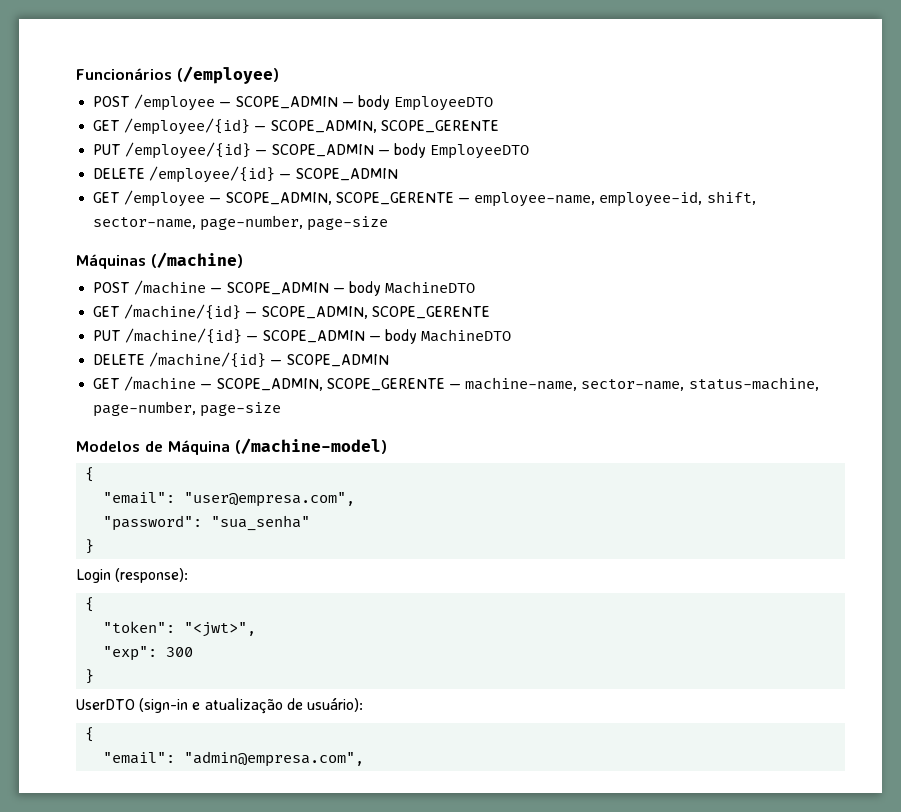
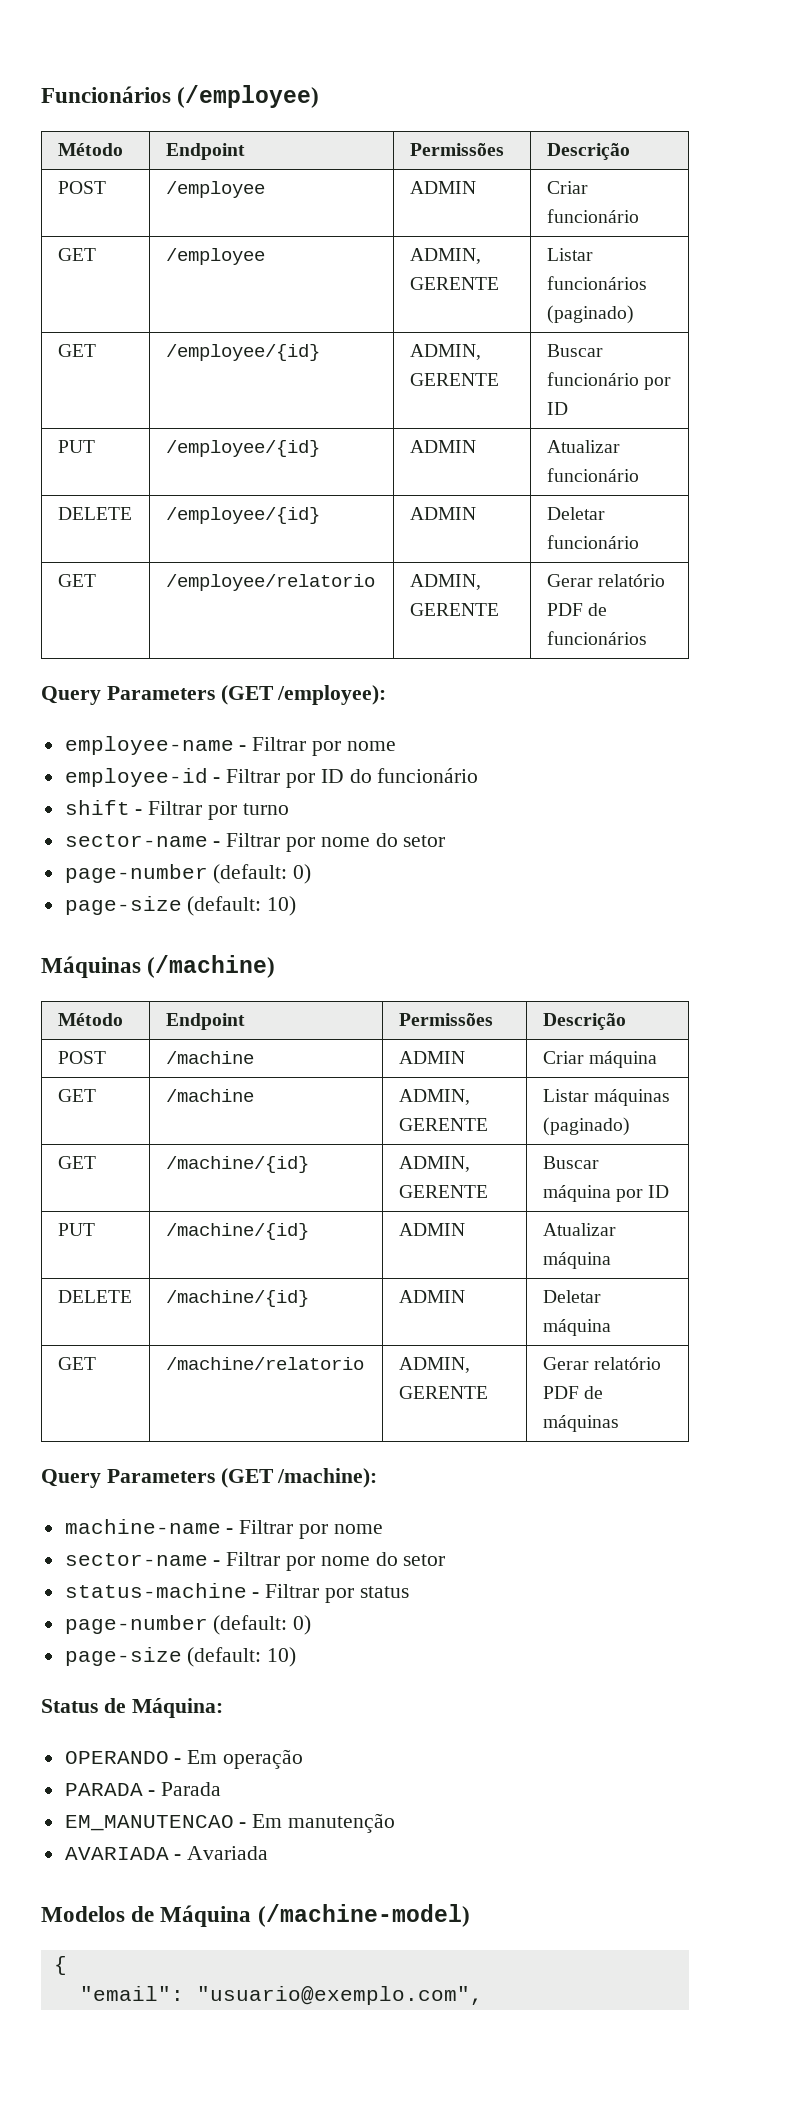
[93,94,494,111] [93,118,499,135] [93,142,530,159] [93,166,398,183] [93,190,756,207] [93,215,389,231] // POST /employee — SCOPE_ADMIN — body EmployeeDTO // GET /employee/{id} — SCOPE_ADMIN, SCOPE_GERENTE // PUT /employee/{id} — SCOPE_ADMIN — body EmployeeDTO // DELETE /employee/{id} — SCOPE_ADMIN // GET /employee — SCOPE_ADMIN, SCOPE_GERENTE — employee-name, employee-id, shift, sector-name, page-number, page-size -> [57,143,123,156] [165,143,245,160] [409,143,504,156] [546,143,630,160] [57,181,106,194] [165,181,265,198] [409,181,476,194] [546,181,588,194] [546,209,639,223] [57,248,96,261] [165,248,265,265] [409,248,481,264] [409,277,499,290] [546,248,593,261] [546,276,647,290] [546,305,634,324] [57,344,96,357] [165,344,320,361] [409,344,481,360] [409,373,499,386] [546,344,603,357] [546,372,672,390] [546,402,568,415] [57,440,95,453] [165,440,320,457] [409,440,476,453] [546,440,620,453] [546,468,639,482] [57,507,132,520] [165,507,320,524] [409,507,476,520] [546,507,605,520] [546,535,639,549] [57,574,96,587] [165,574,375,591] [409,574,481,590] [409,603,499,616] [546,574,666,587] [546,603,608,616] [546,631,647,645] [41,685,387,705] [64,736,396,756] [64,768,479,788] [64,800,289,820] [64,833,446,852] [64,864,312,884] [64,896,297,916] // Método | Endpoint | Permissões | Descrição // POST | /employee | ADMIN | Criar funcionário // GET | /employee | ADMIN, GERENTE | Listar funcionários (paginado) // GET | /employee/{id} | ADMIN, GERENTE | Buscar funcionário por ID // PUT | /employee/{id} | ADMIN | Atualizar funcionário // DELETE | /employee/{id} | ADMIN | Deletar funcionário // GET | /employee/relatorio | ADMIN, GERENTE | Gerar relatório PDF de funcionários // Query Parameters (GET /employee): // employee-name - Filtrar por nome // employee-id - Filtrar por ID do funcionário // shift - Filtrar por turno // sector-name - Filtrar por nome do setor // page-number (default: 0) // page-size (default: 10)
[93,280,476,296] [93,304,490,320] [93,328,512,344] [93,352,389,368] [93,376,819,391] [93,401,282,417] // POST /machine — SCOPE_ADMIN — body MachineDTO // GET /machine/{id} — SCOPE_ADMIN, SCOPE_GERENTE // PUT /machine/{id} — SCOPE_ADMIN — body MachineDTO // DELETE /machine/{id} — SCOPE_ADMIN // GET /machine — SCOPE_ADMIN, SCOPE_GERENTE — machine-name, sector-name, status-machine, page-number, page-size -> [57,1013,123,1026] [165,1013,245,1030] [398,1013,493,1026] [542,1013,626,1030] [57,1051,106,1064] [165,1051,254,1064] [398,1051,465,1064] [542,1051,658,1068] [57,1089,96,1102] [165,1089,254,1102] [398,1089,470,1105] [398,1118,488,1131] [542,1089,671,1106] [542,1117,630,1136] [57,1156,96,1169] [165,1156,309,1173] [398,1156,470,1172] [398,1185,488,1198] [542,1156,599,1169] [542,1185,670,1202] [57,1223,95,1236] [165,1223,309,1240] [398,1223,465,1236] [542,1223,616,1236] [542,1252,611,1269] [57,1290,132,1303] [165,1290,309,1307] [398,1290,465,1303] [542,1290,601,1303] [542,1319,611,1336] [57,1357,96,1370] [165,1357,364,1370] [398,1357,470,1373] [398,1386,488,1399] [542,1357,662,1370] [542,1386,604,1399] [542,1415,619,1432] [41,1468,378,1488] [64,1519,383,1539] [64,1552,446,1571] [64,1583,409,1603] [64,1615,312,1635] [64,1647,297,1667] [41,1698,223,1718] [64,1749,304,1769] [64,1782,222,1796] [64,1813,396,1833] [64,1846,269,1860] // Método | Endpoint | Permissões | Descrição // POST | /machine | ADMIN | Criar máquina // GET | /machine | ADMIN, GERENTE | Listar máquinas (paginado) // GET | /machine/{id} | ADMIN, GERENTE | Buscar máquina por ID // PUT | /machine/{id} | ADMIN | Atualizar máquina // DELETE | /machine/{id} | ADMIN | Deletar máquina // GET | /machine/relatorio | ADMIN, GERENTE | Gerar relatório PDF de máquinas // Query Parameters (GET /machine): // machine-name - Filtrar por nome // sector-name - Filtrar por nome do setor // status-machine - Filtrar por status // page-number (default: 0) // page-size (default: 10) // Status de Máquina: // OPERANDO - Em operação // PARADA - Parada // EM_MANUTENCAO - Em manutenção // AVARIADA - Avariada
[184,492,356,507] [103,515,311,531] [85,539,95,554] [76,568,189,583] [85,597,95,612] [103,621,257,637] [103,646,194,661] [85,669,95,684] [76,698,363,714] [85,727,95,742] [103,751,365,767] "user@empresa.com", // "password": "sua_senha" // } // Login (response): // { // "token": "<jwt>", // "exp": 300 // } // UserDTO (sign-in e atualização de usuário): // { // "email": "admin@empresa.com", -> [196,1986,483,2005] "usuario@exemplo.com",

